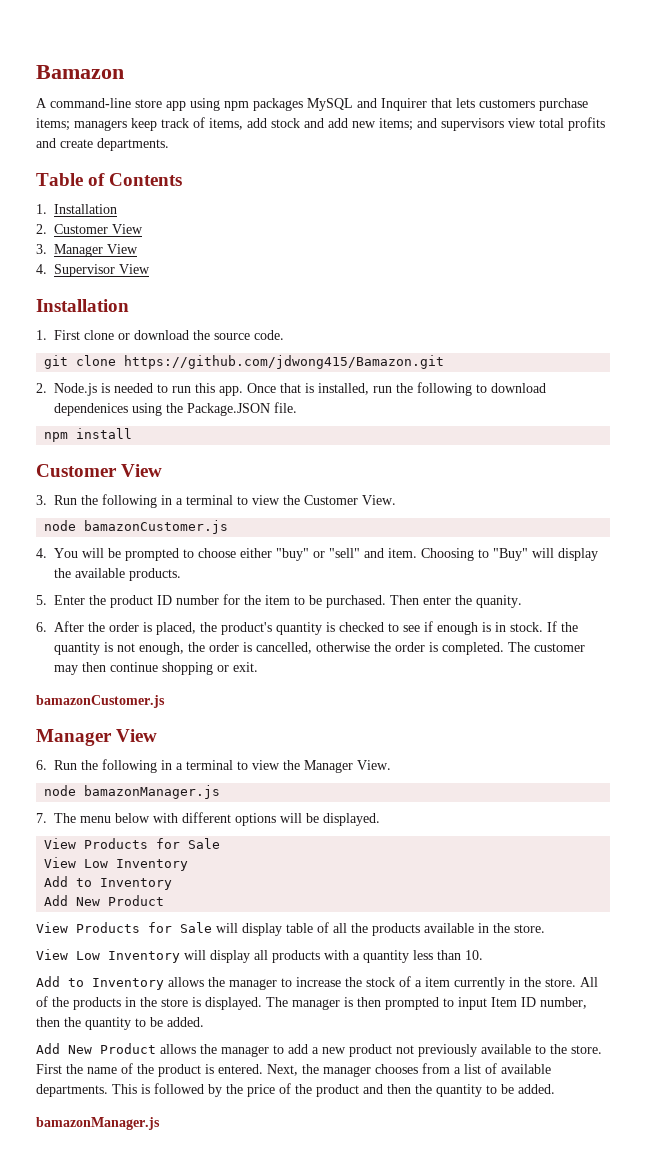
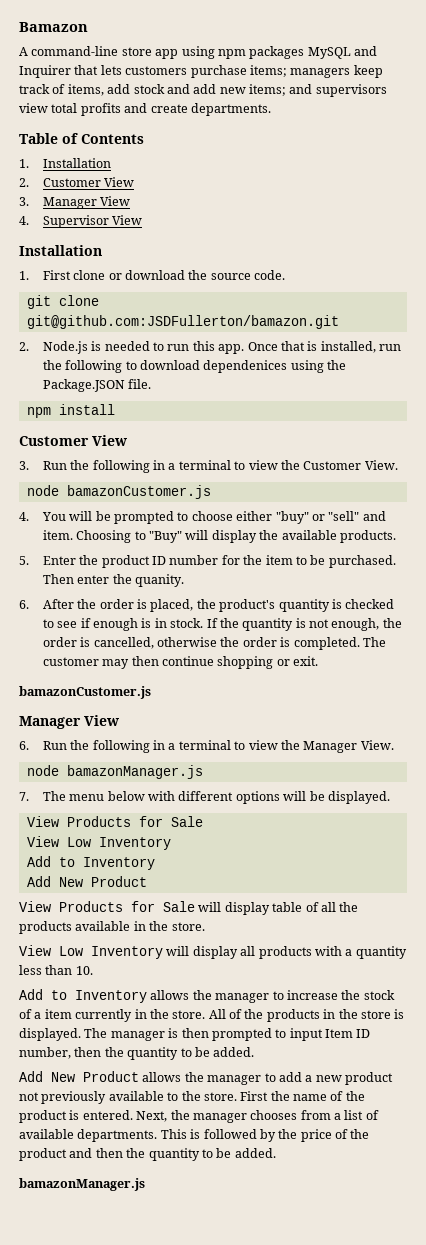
[124,355,445,369] https://github.com/jdwong415/Bamazon.git -> [26,315,339,329] git@github.com:JSDFullerton/bamazon.git

